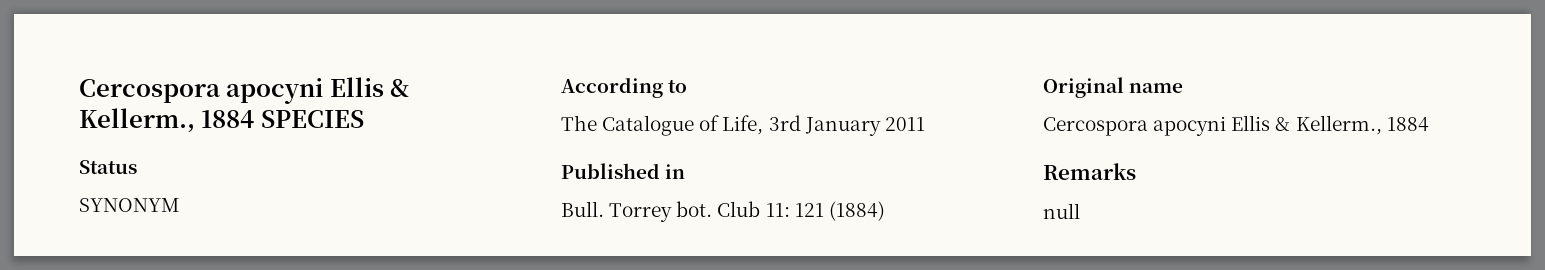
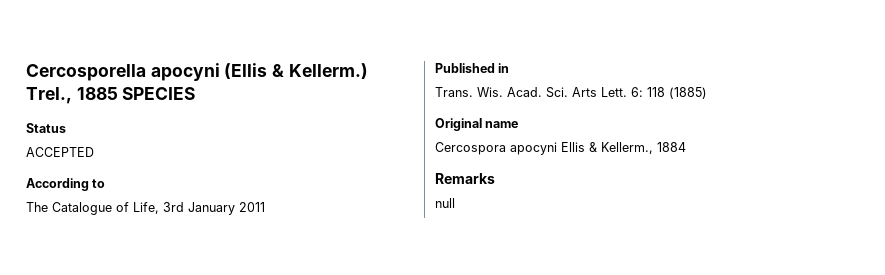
[79,77,410,104] [79,108,255,132] Cercospora apocyni Ellis & Kellerm., 1884 -> [26,63,368,81] [26,87,118,104] Cercosporella apocyni (Ellis & Kellerm.) Trel., 1885
[79,198,180,212] SYNONYM -> [26,147,94,157] ACCEPTED
[561,201,885,222] Bull. Torrey bot. Club 11: 121 (1884) -> [435,87,707,99] Trans. Wis. Acad. Sci. Arts Lett. 6: 118 (1885)

